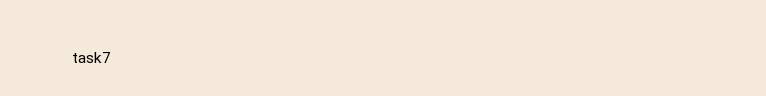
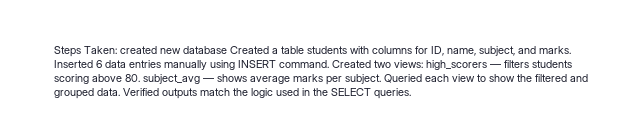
[72,52,111,63] task7 -> [54,46,571,57] [54,60,572,70] [54,74,588,85] [54,88,411,99] Steps Taken: created new database Created a table students with columns for ID, name, subject, and marks. Inserted 6 data entries manually using INSERT command. Created two views: high_scorers — filters students scoring above 80. subject_avg — shows average marks per subject. Queried each view to show the filtered and grouped data. Verified outputs match the logic used in the SELECT queries.

